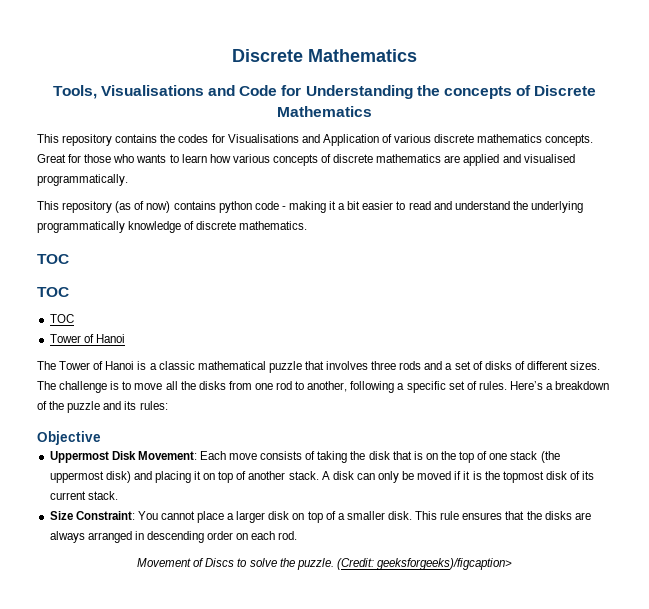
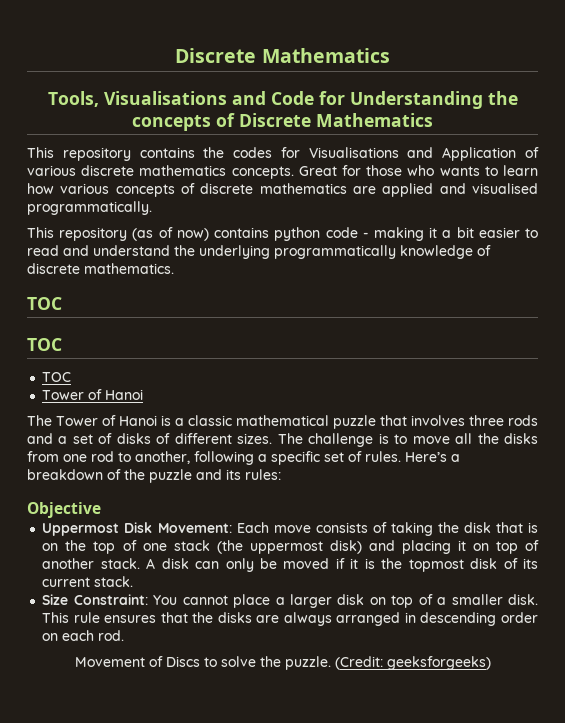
[376,558,512,570] geeksforgeeks)/figcaption> -> [386,656,491,670] geeksforgeeks)

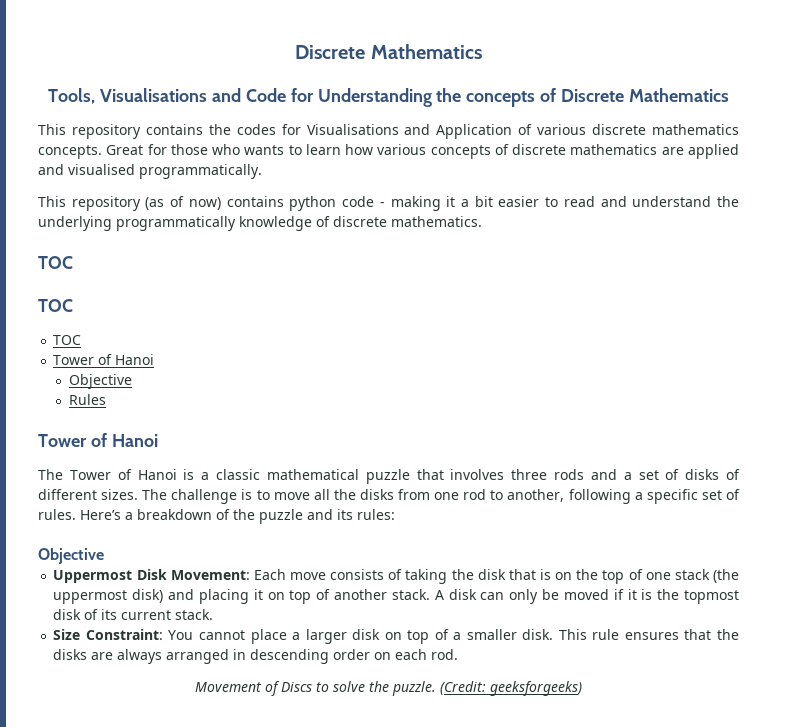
(144, 394) none -> [69,374,133,389] [69,394,107,405] [38,433,158,447] // Objective // Rules // Tower of Hanoi

